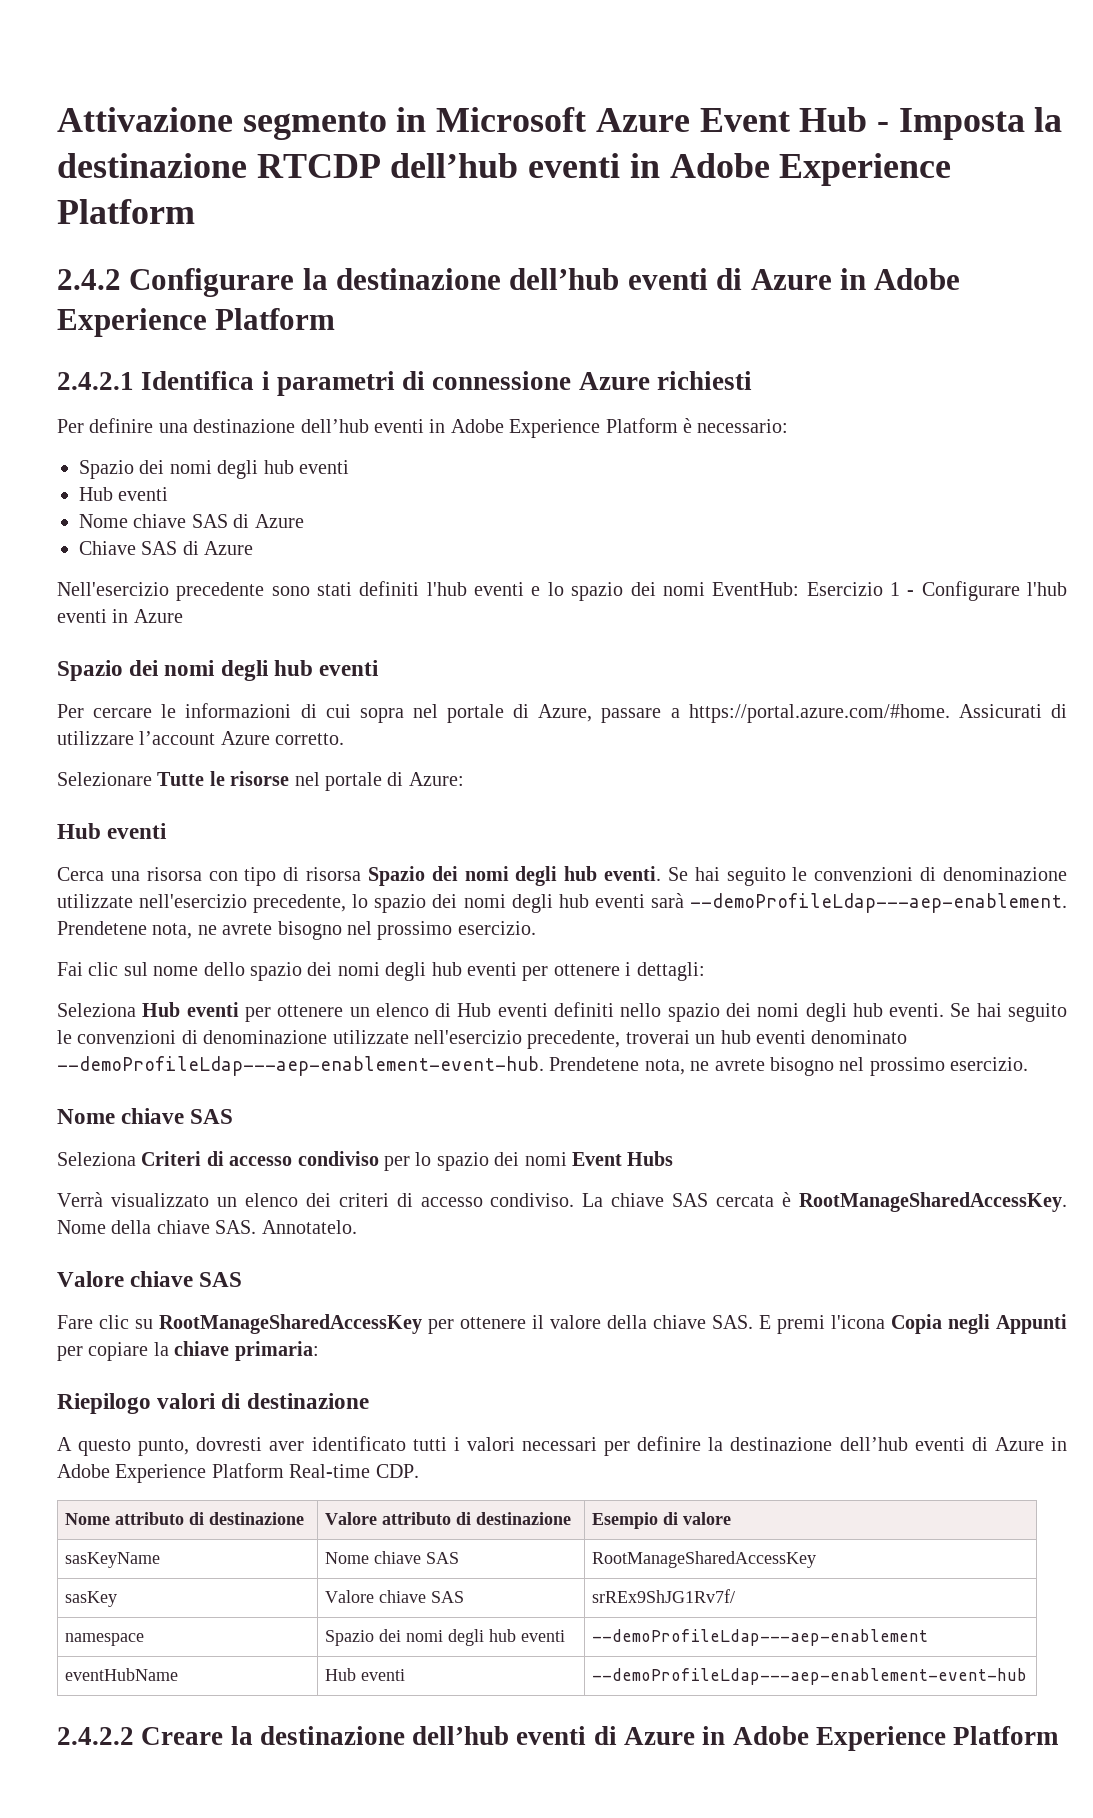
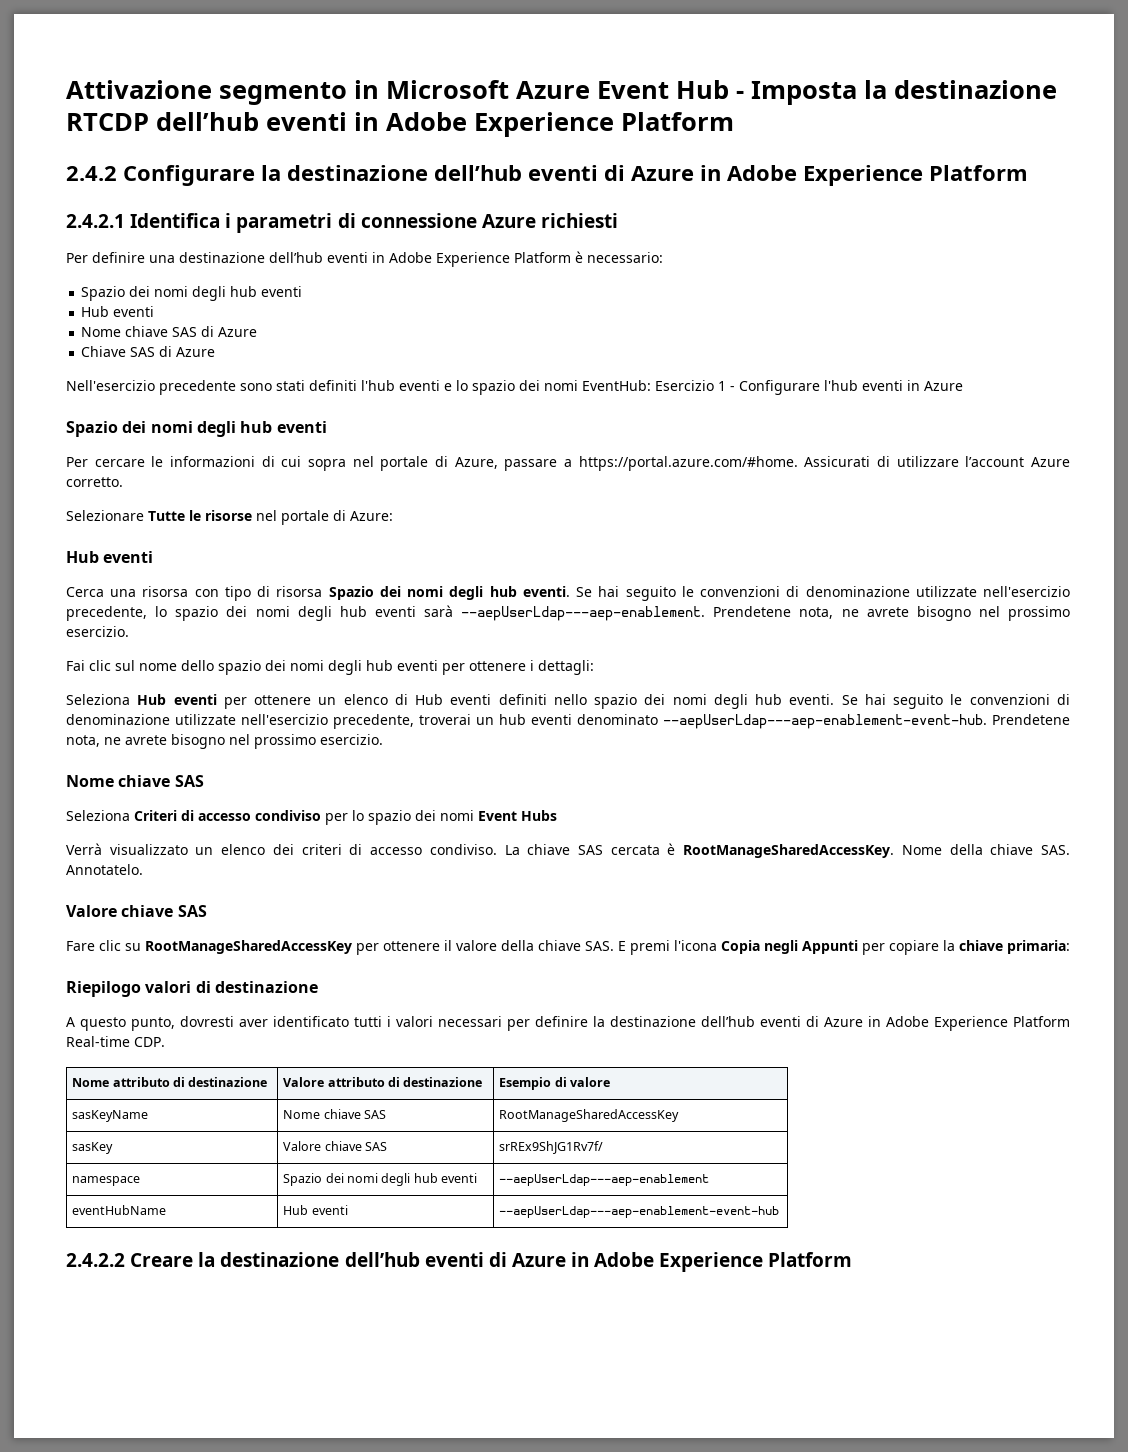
[690,893,1068,913] --demoProfileLdap---aep-enablement. -> [461,606,706,621] --aepUserLdap---aep-enablement.
[57,1056,544,1076] --demoProfileLdap---aep-enablement-event-hub. -> [663,714,987,729] --aepUserLdap---aep-enablement-event-hub.
[592,1629,929,1646] --demoProfileLdap---aep-enablement -> [499,1174,710,1186] --aepUserLdap---aep-enablement
[592,1668,1028,1685] --demoProfileLdap---aep-enablement-event-hub -> [499,1206,780,1218] --aepUserLdap---aep-enablement-event-hub

